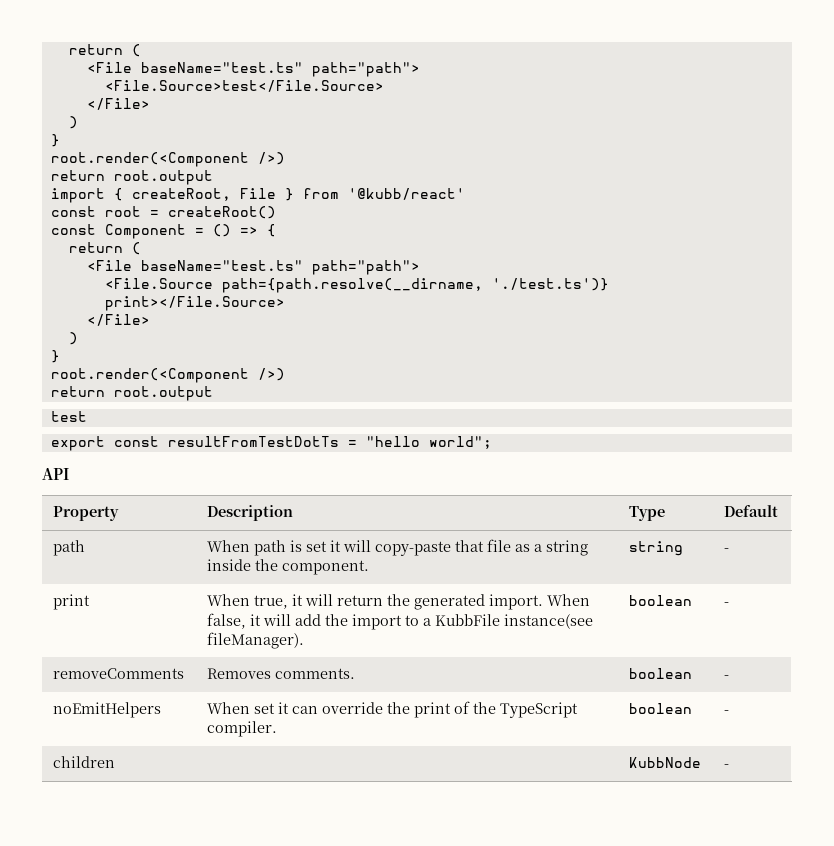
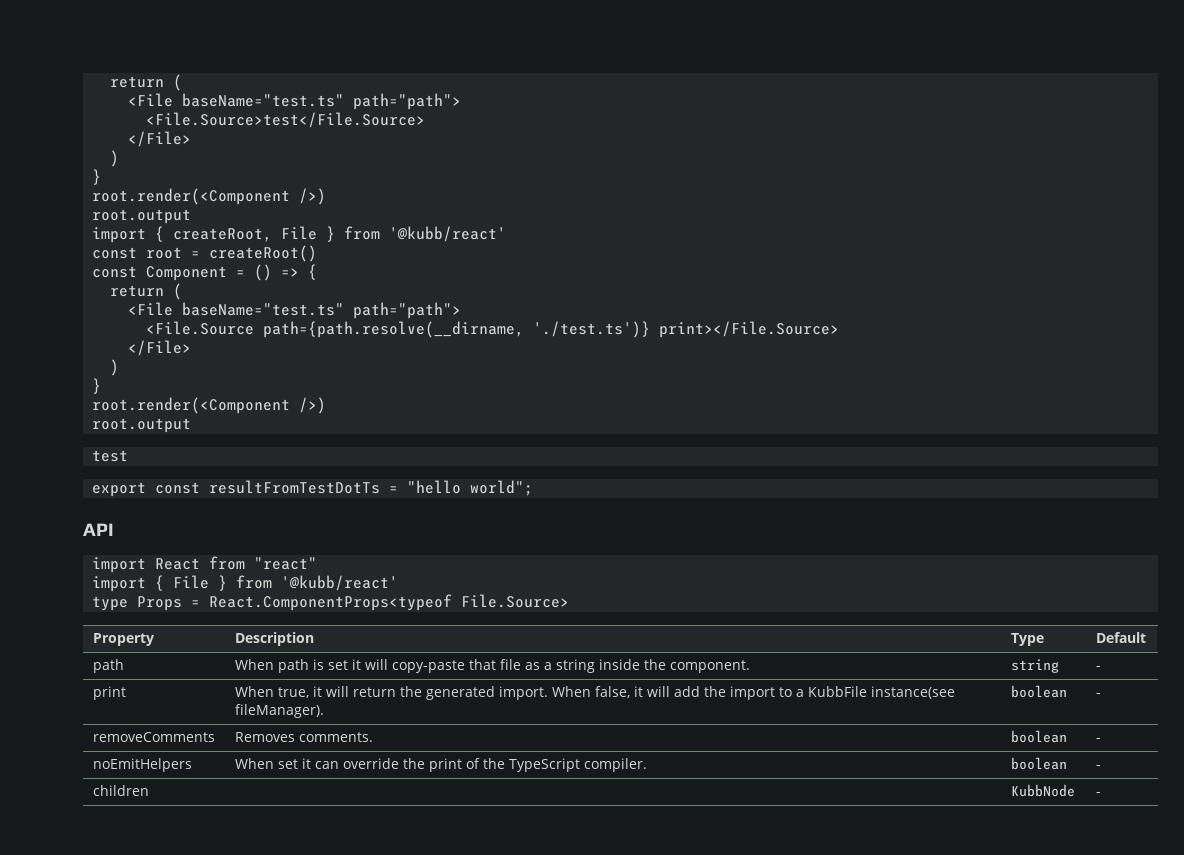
[50,170,105,181] return -> (327, 196) none
[50,386,105,397] return -> (327, 405) none
(69, 474) none -> [92,556,318,573] [92,575,399,592] [92,594,570,611] // import React from "react" // import { File } from '@kubb/react' // type Props = React.ComponentProps<typeof File.Source>

